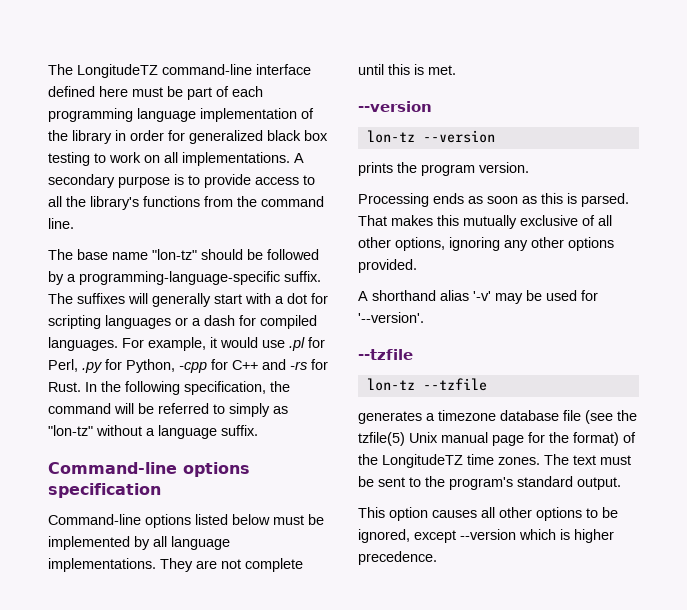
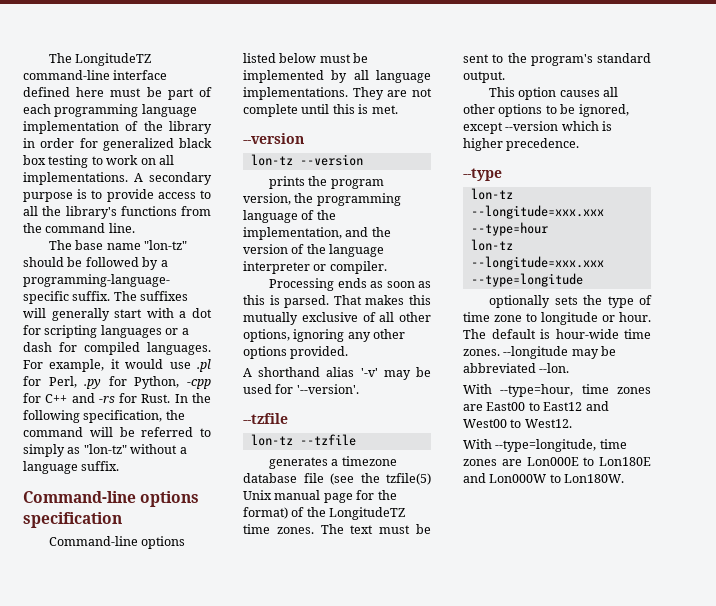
[479,162,529,173] version. -> [243,193,401,206] [243,210,336,223] [243,227,391,240] [243,244,385,257] [243,261,387,274] version, the programming language of the implementation, and the version of the language interpreter or compiler.
(437, 558) none -> [463,168,502,181] [470,188,513,200] [470,205,604,219] [470,222,548,236] [470,239,513,251] [470,256,604,270] [470,273,583,287] [489,295,652,308] [463,312,651,325] [463,329,651,339] [463,346,617,359] [463,363,570,373] [463,384,651,397] [463,401,609,411] [463,419,572,428] [463,439,627,452] [463,457,651,466] [463,473,625,483] // --type // lon-tz --longitude=xxx.xxx --type=hour // lon-tz --longitude=xxx.xxx --type=longitude // optionally sets the type of time zone to longitude or hour. The default is hour-wide time zones. --longitude may be abbreviated --lon. // With --type=hour, time zones are East00 to East12 and West00 to West12. // With --type=longitude, time zones are Lon000E to Lon180E and Lon000W to Lon180W.

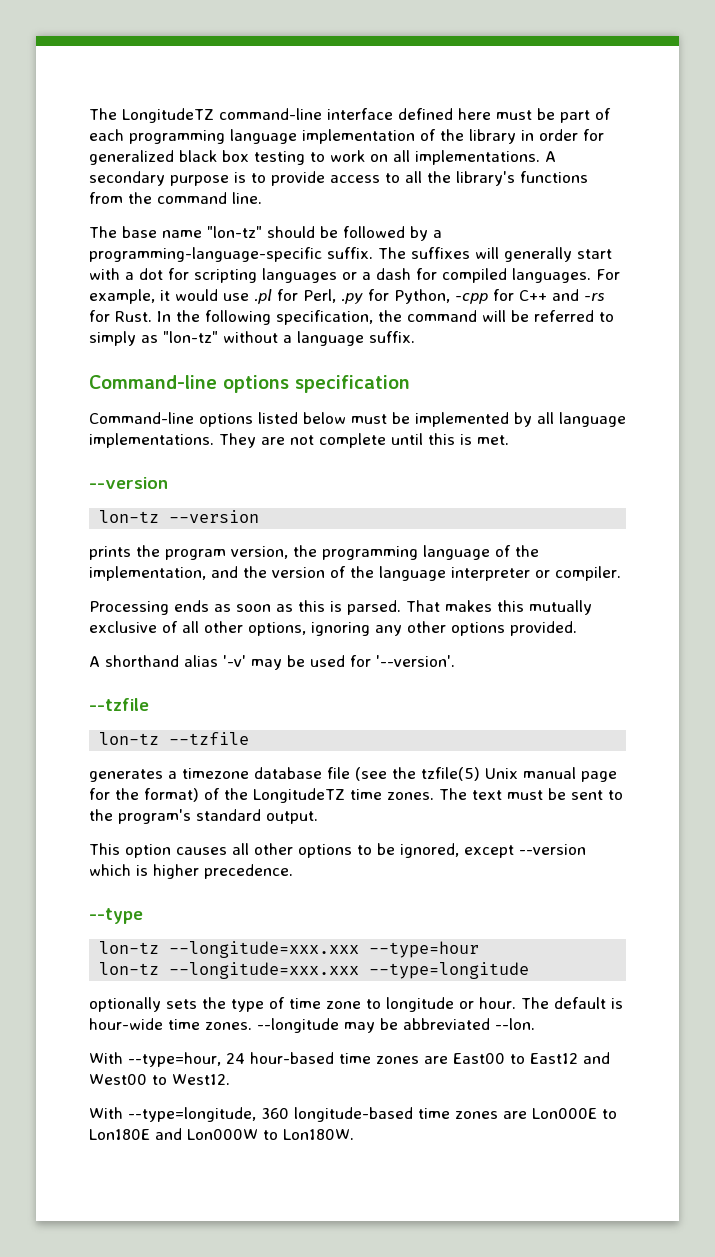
(574, 390) none -> [226,1052,334,1064] 24 hour-based
(597, 445) none -> [261,1107,413,1122] 360 longitude-based

